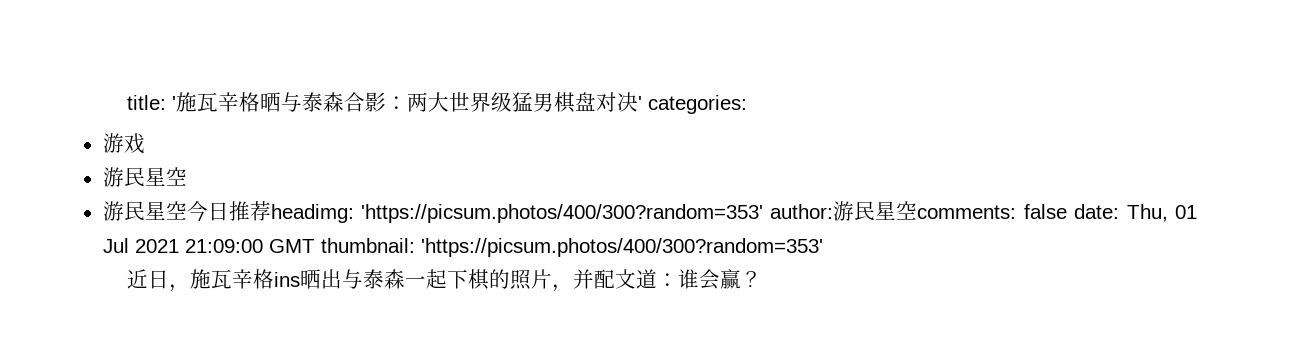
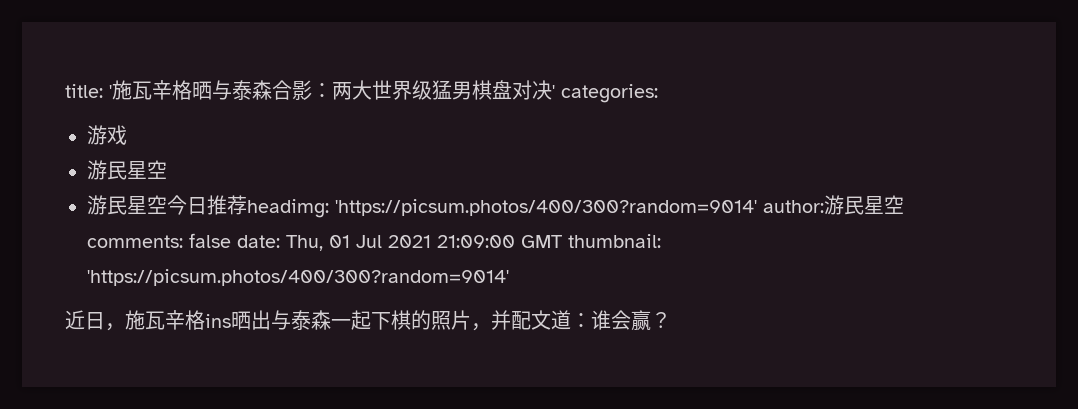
[360,204,763,223] 'https://picsum.photos/400/300?random=353' -> [335,199,757,216] 'https://picsum.photos/400/300?random=9014'
[420,238,823,257] 'https://picsum.photos/400/300?random=353' -> [87,269,509,286] 'https://picsum.photos/400/300?random=9014'

